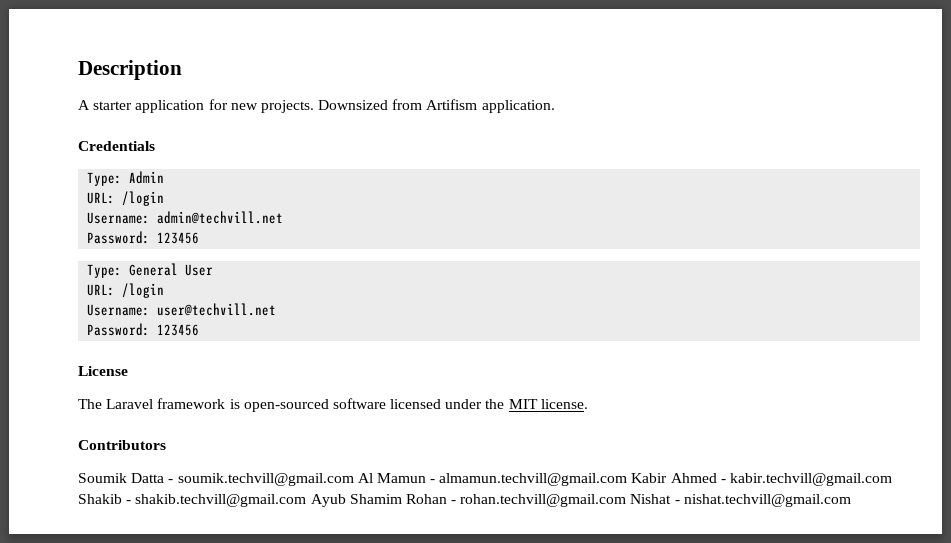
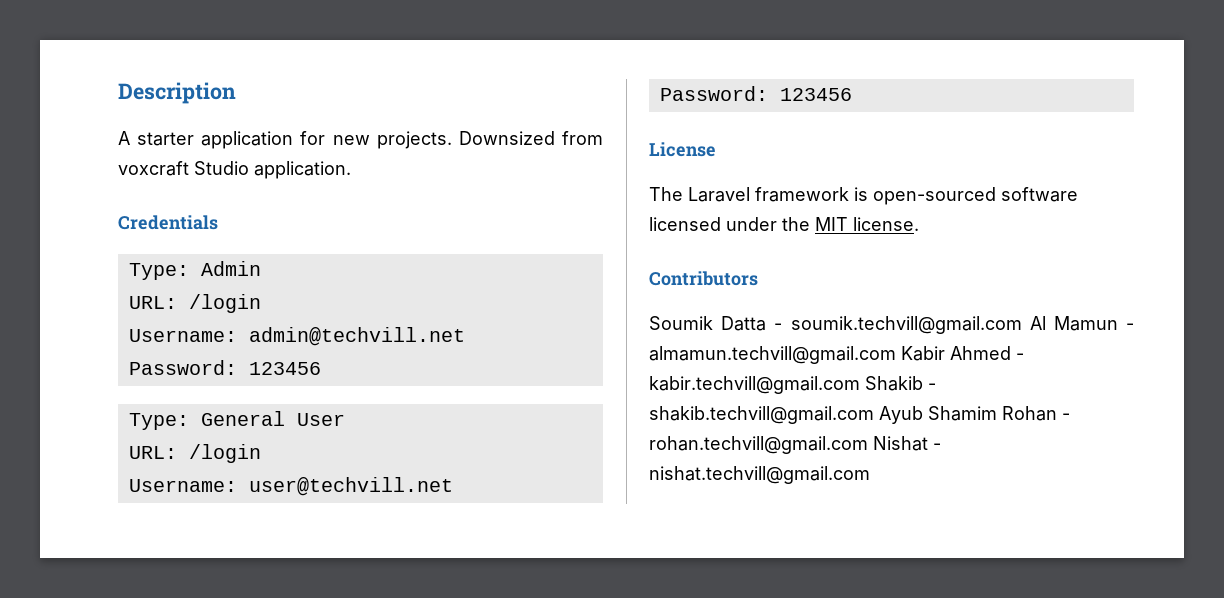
[426,99,478,110] Artifism -> [118,161,249,176] voxcraft Studio

